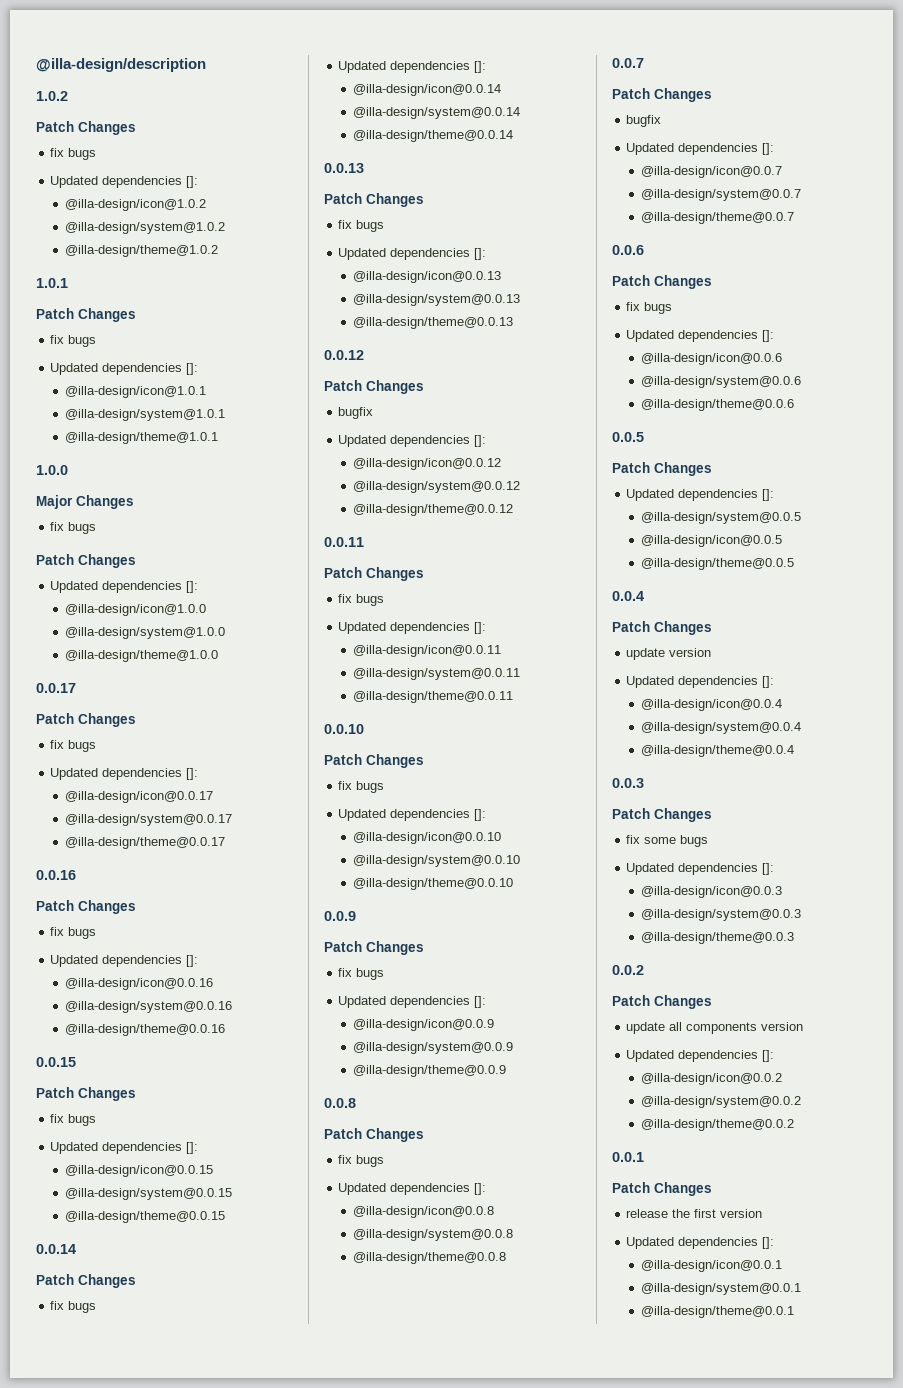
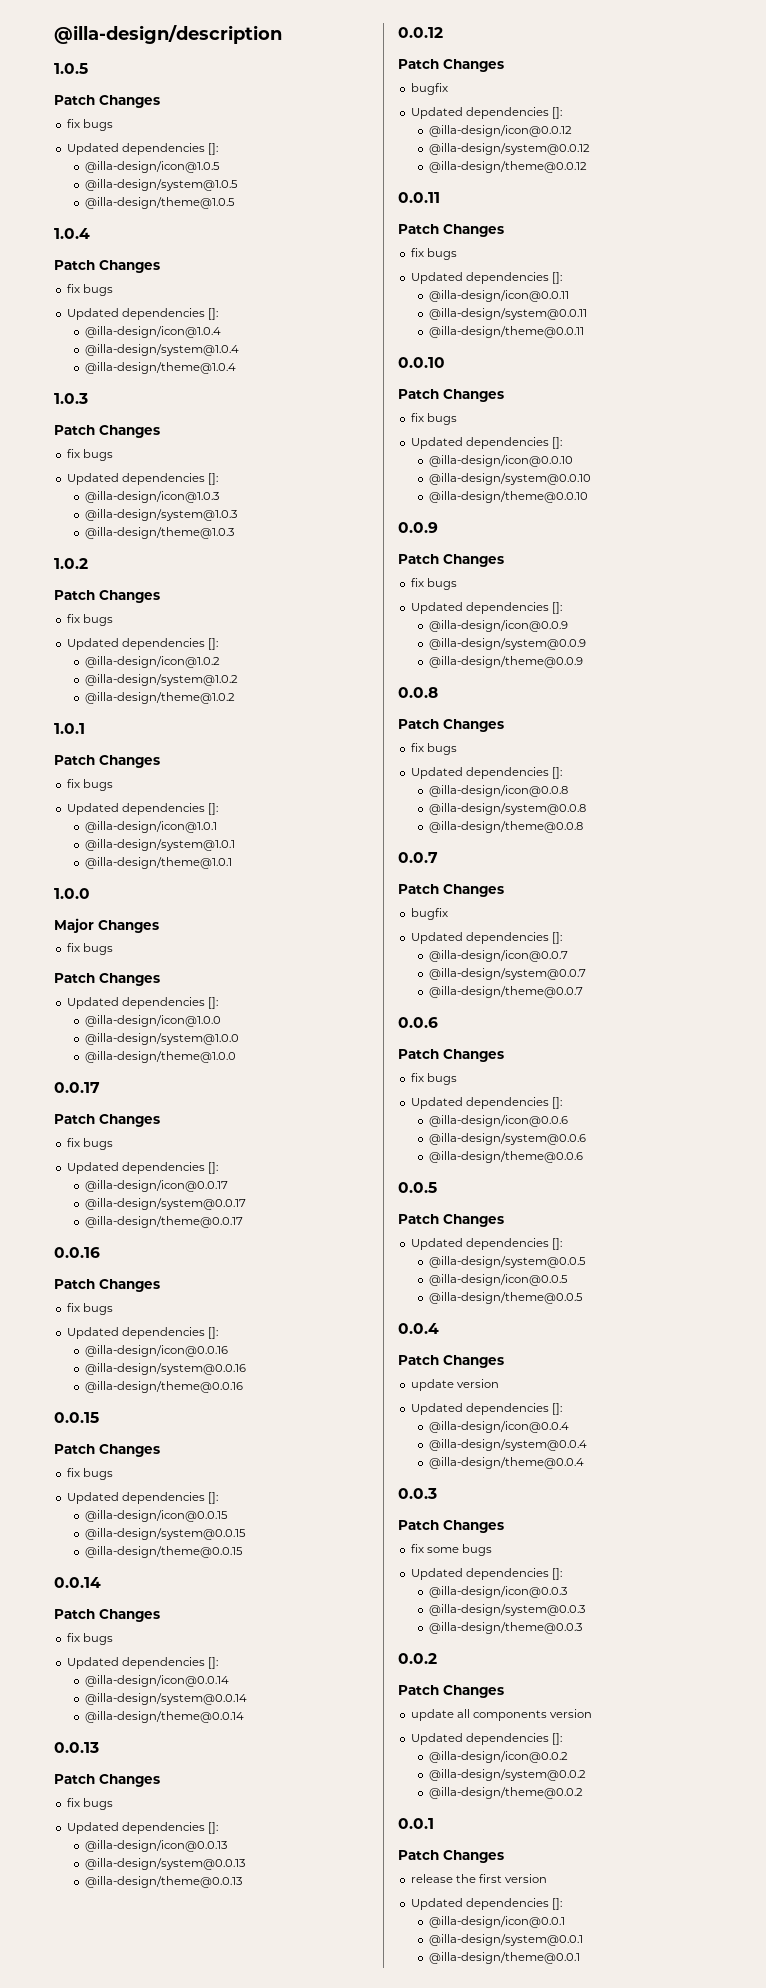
(206, 65) none -> [54,63,88,74] [54,95,160,108] [66,119,113,131] [66,143,218,155] [84,161,220,173] [84,179,238,191] [84,197,235,209] [54,228,90,239] [54,260,160,273] [66,284,113,296] [66,308,218,320] [84,326,221,338] [84,344,239,356] [84,362,236,374] [54,393,88,404] [54,425,160,438] [66,449,113,461] [66,473,218,485] [84,491,219,503] [84,509,237,521] [84,527,234,539] // 1.0.5 // Patch Changes // fix bugs // Updated dependencies []: // @illa-design/icon@1.0.5 // @illa-design/system@1.0.5 // @illa-design/theme@1.0.5 // 1.0.4 // Patch Changes // fix bugs // Updated dependencies []: // @illa-design/icon@1.0.4 // @illa-design/system@1.0.4 // @illa-design/theme@1.0.4 // 1.0.3 // Patch Changes // fix bugs // Updated dependencies []: // @illa-design/icon@1.0.3 // @illa-design/system@1.0.3 // @illa-design/theme@1.0.3

